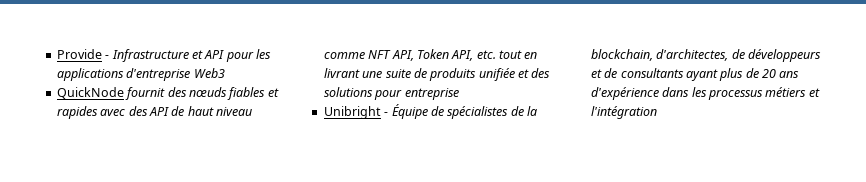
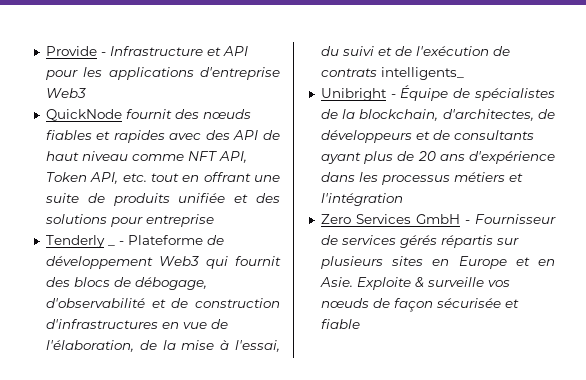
[323,68,360,78] livrant -> [203,172,251,182] offrant
(459, 94) none -> [45,235,115,248] [118,235,224,245] [45,256,281,269] [45,277,207,290] [45,298,280,308] [45,319,228,329] [45,340,280,352] [320,46,510,56] [320,67,464,80] // Tenderly _ - Plateforme de développement Web3 qui fournit des blocs de débogage, d'observabilité et de construction d'infrastructures en vue de l'élaboration, de la mise à l'essai, du suivi et de l'exécution de contrats intelligents_
(657, 112) none -> [320,214,556,224] [320,235,519,248] [320,256,555,269] [319,277,510,290] [320,298,519,312] [320,319,360,329] // Zero Services GmbH - Fournisseur de services gérés répartis sur plusieurs sites en Europe et en Asie. Exploite & surveille vos nœuds de façon sécurisée et fiable

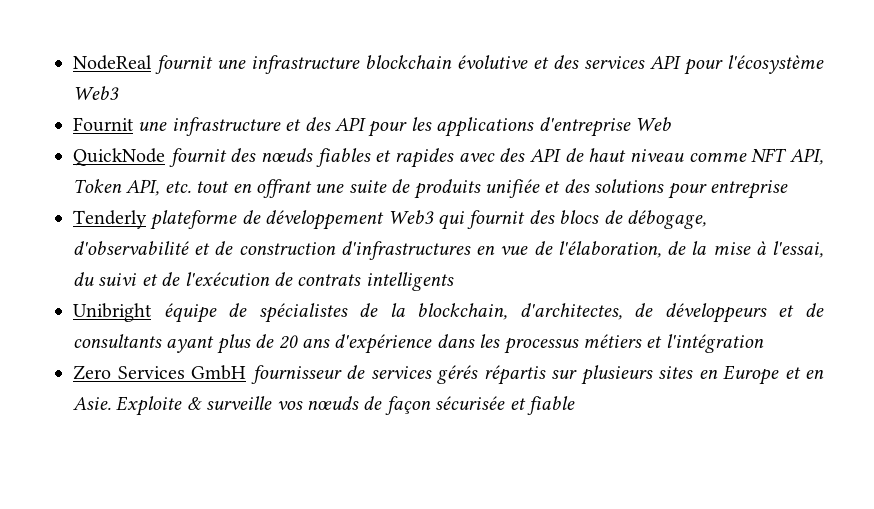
[45,46,221,56] Provide - Infrastructure et -> [73,55,824,75] [73,86,119,100] [73,117,331,136] NodeReal fournit une infrastructure blockchain évolutive et des services API pour l'écosystème Web3 // Fournit une infrastructure et des
[45,88,86,98] Web3 -> [634,117,671,131] Web
[107,245,115,246] [118,235,203,245] _ - Plateforme -> [150,210,238,230] plateforme
[380,67,464,80] intelligents_ -> [365,272,454,291] intelligents
[390,85,449,101] - Équipe -> [163,303,217,323] équipe
[464,214,556,224] - Fournisseur -> [250,365,342,384] fournisseur

